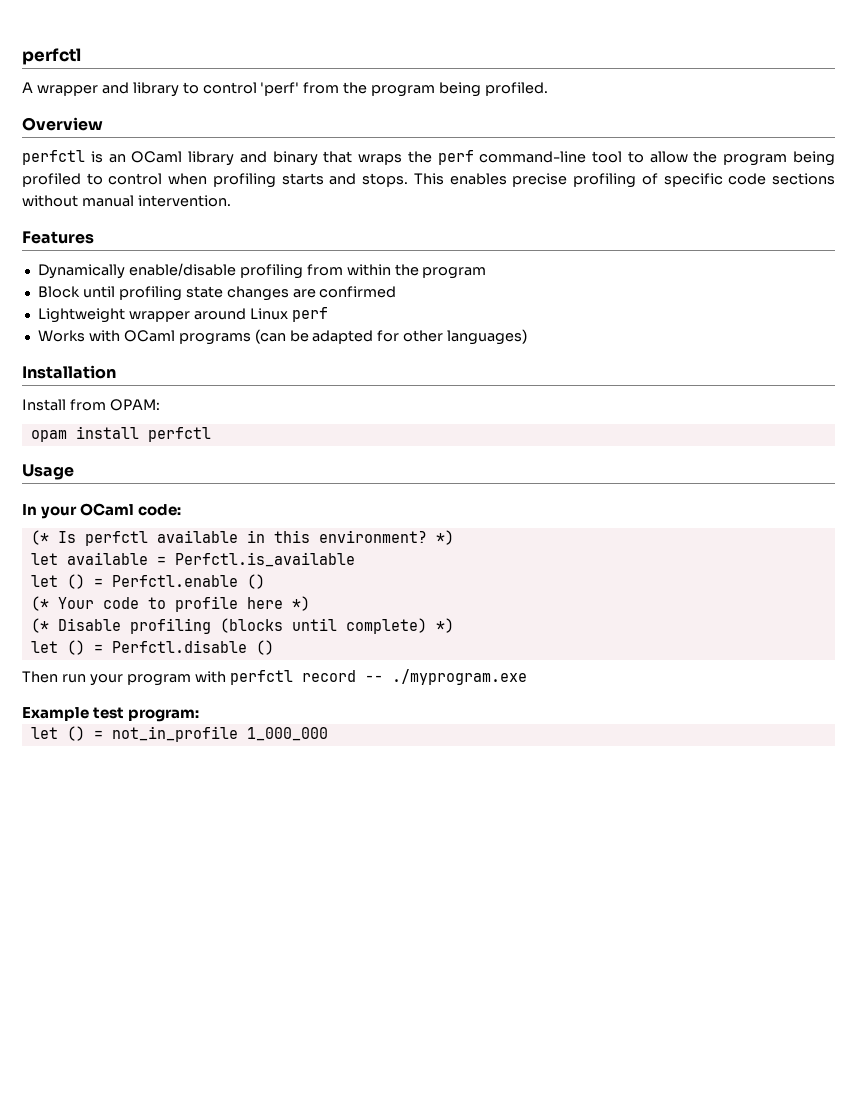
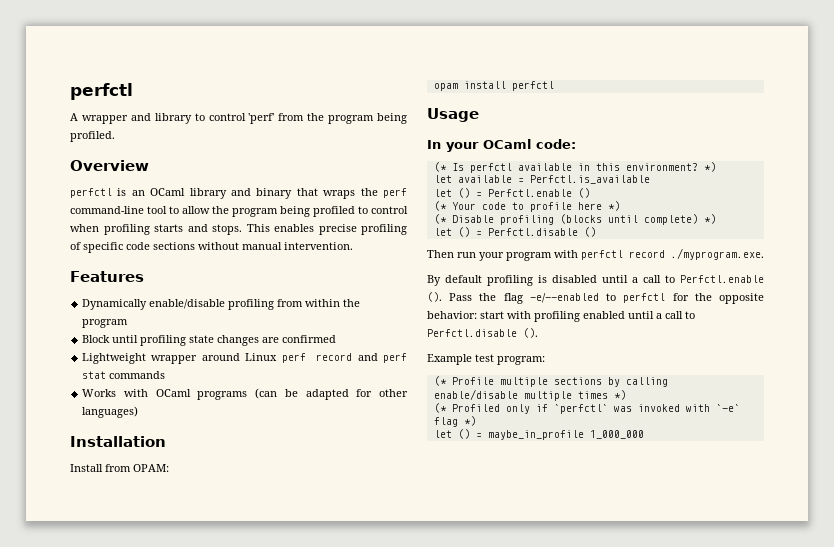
(328, 314) none -> [316,353,407,363] [82,371,166,379] record and perf stat commands
[364,669,527,685] [22,707,200,722] [30,726,238,742] -- ./myprogram.exe // Example test program: // let () = not_in_profile -> [671,248,764,260] [427,275,764,286] [427,292,764,304] [427,311,695,322] [427,328,538,338] [427,354,545,365] [433,376,668,387] [433,389,626,401] [433,403,740,414] [433,416,476,427] [433,429,584,440] ./myprogram.exe. // By default profiling is disabled until a call to Perfctl.enable (). Pass the flag -e/--enabled to perfctl for the opposite behavior: start with profiling enabled until a call to Perfctl.disable (). // Example test program: // (* Profile multiple sections by calling enable/disable multiple times *) // (* Profiled only if `perfctl` was invoked with `-e` flag *) // let () = maybe_in_profile

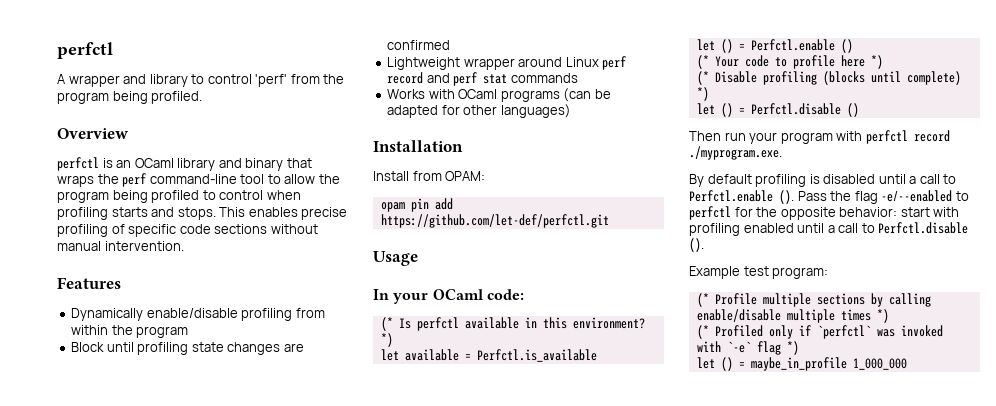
[463,81,554,91] install perfctl -> [410,198,453,212] [380,214,609,228] pin add https://github.com/let-def/perfctl.git

